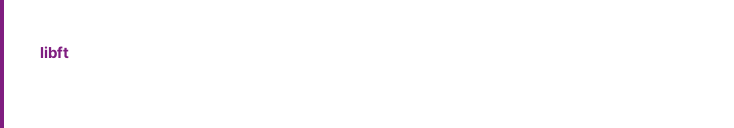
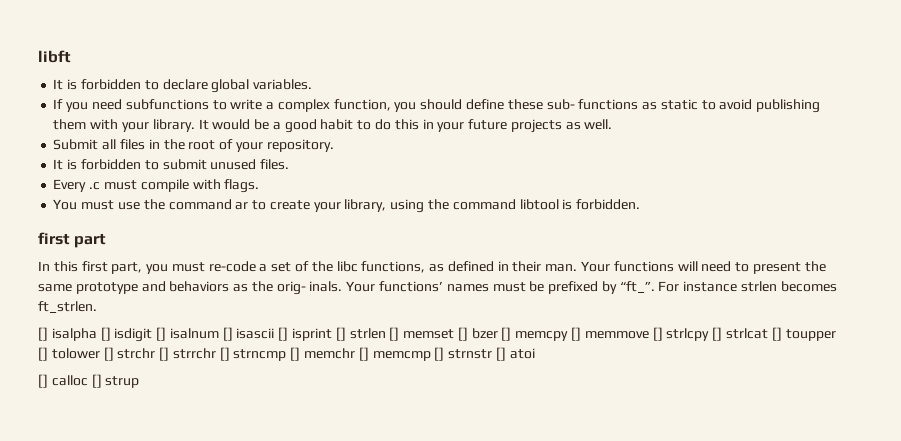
(69, 52) none -> [53,79,313,93] [53,99,821,113] [53,119,613,133] [53,139,334,152] [53,159,290,170] [53,179,260,193] [53,199,641,213] [38,232,107,248] [38,261,826,274] [38,281,837,295] [38,301,97,313] [38,327,836,342] [38,347,535,361] [38,374,140,388] // It is forbidden to declare global variables. // If you need subfunctions to write a complex function, you should define these sub- functions as static to avoid publishing them with your library. It would be a good habit to do this in your future projects as well. // Submit all files in the root of your repository. // It is forbidden to submit unused files. // Every .c must compile with flags. // You must use the command ar to create your library, using the command libtool is forbidden. // first part // In this first part, you must re-code a set of the libc functions, as defined in their man. Your functions will need to present the same prototype and behaviors as the orig- inals. Your functions’ names must be prefixed by “ft_”. For instance strlen becomes ft_strlen. // [] isalpha [] isdigit [] isalnum [] isascii [] isprint [] strlen [] memset [] bzer [] memcpy [] memmove [] strlcpy [] strlcat [] toupper [] tolower [] strchr [] strrchr [] strncmp [] memchr [] memcmp [] strnstr [] atoi // [] calloc [] strup

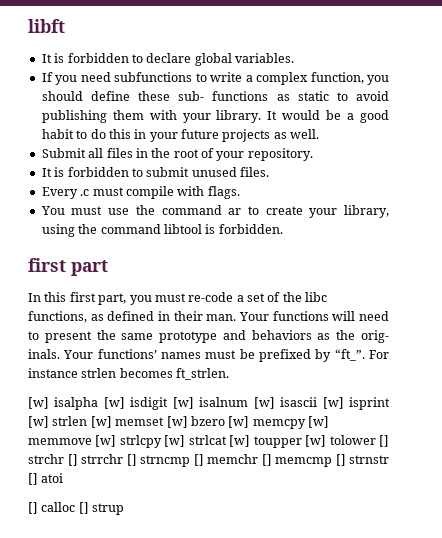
[38,327,836,342] [38,347,48,361] [] isalpha [] isdigit [] isalnum [] isascii [] isprint [] strlen [] memset [] bzer [] memcpy [] memmove [] strlcpy [] strlcat [] toupper [] -> [28,397,391,410] [28,416,329,429] [28,435,327,448] [w] isalpha [w] isdigit [w] isalnum [w] isascii [w] isprint [w] strlen [w] memset [w] bzero [w] memcpy [w] memmove [w] strlcpy [w] strlcat [w] toupper [w]

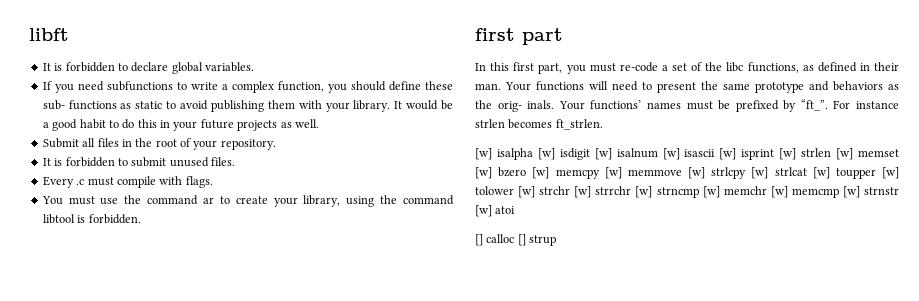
[379,435,390,447] [28,454,389,467] [28,473,38,485] [] strchr [] strrchr [] strncmp [] memchr [] memcmp [] strnstr [] -> [518,186,899,198] [475,205,492,217] [w] strchr [w] strrchr [w] strncmp [w] memchr [w] memcmp [w] strnstr [w]

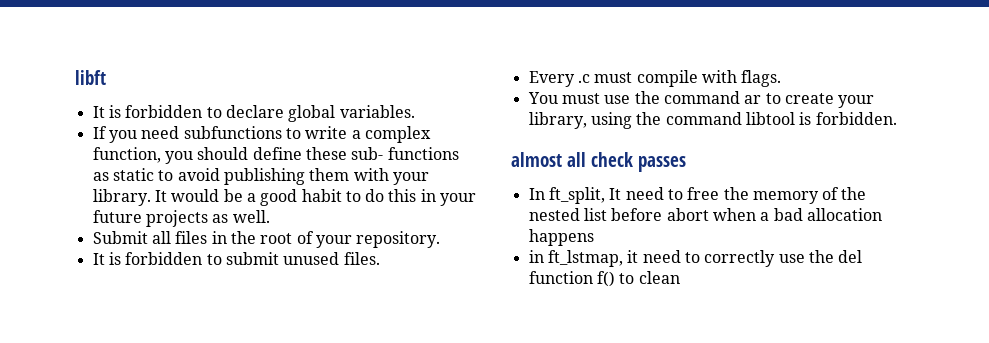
[475,28,563,45] [475,62,899,74] [475,81,899,93] [475,99,899,112] [475,119,603,130] [475,148,899,160] [475,167,899,179] [475,186,899,198] [475,205,516,217] [475,234,557,246] first part // In this first part, you must re-code a set of the libc functions, as defined in their man. Your functions will need to present the same prototype and behaviors as the orig- inals. Your functions’ names must be prefixed by “ft_”. For instance strlen becomes ft_strlen. // [w] isalpha [w] isdigit [w] isalnum [w] isascii [w] isprint [w] strlen [w] memset [w] bzero [w] memcpy [w] memmove [w] strlcpy [w] strlcat [w] toupper [w] tolower [w] strchr [w] strrchr [w] strncmp [w] memchr [w] memcmp [w] strnstr [w] atoi // [] calloc [] strup -> [511,152,687,172] [528,187,867,204] [528,208,882,221] [528,229,594,246] [528,250,863,267] [528,271,680,287] almost all check passes // In ft_split, It need to free the memory of the nested list before abort when a bad allocation happens // in ft_lstmap, it need to correctly use the del function f() to clean

